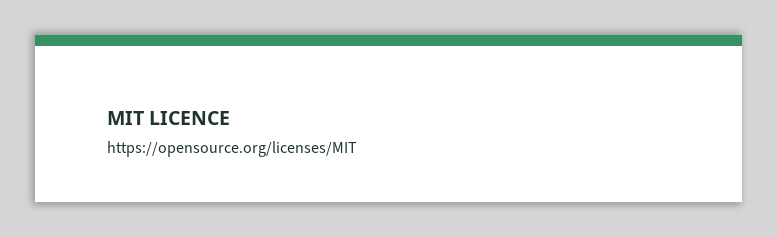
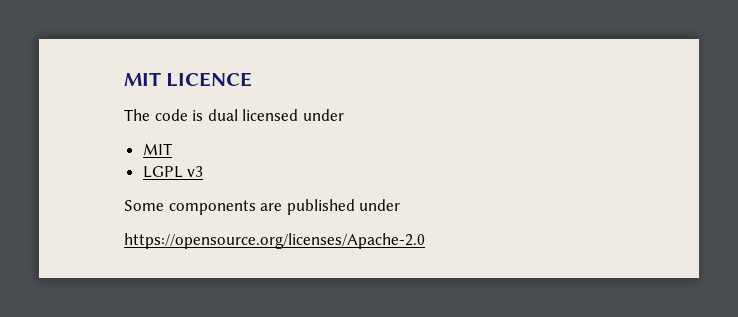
[107,141,357,157] https://opensource.org/licenses/MIT -> [124,109,344,121] [142,143,172,155] [142,166,204,178] [124,199,401,215] [124,233,425,249] The code is dual licensed under // MIT // LGPL v3 // Some components are published under // https://opensource.org/licenses/Apache-2.0

